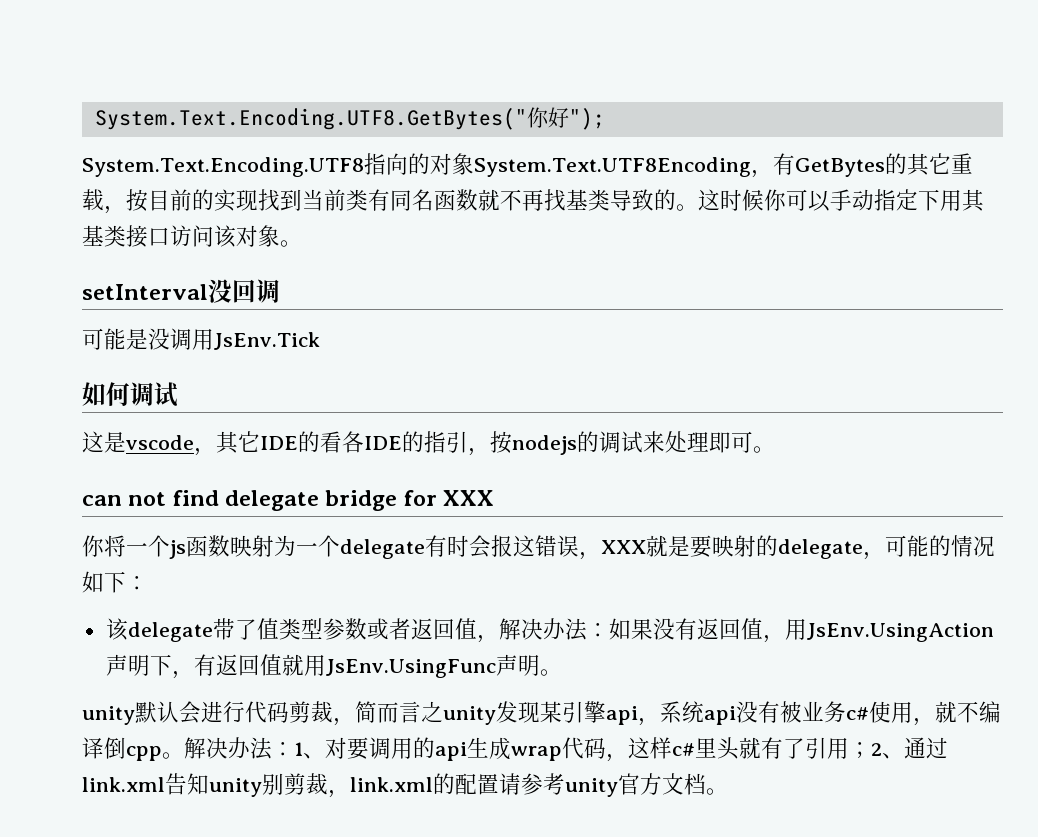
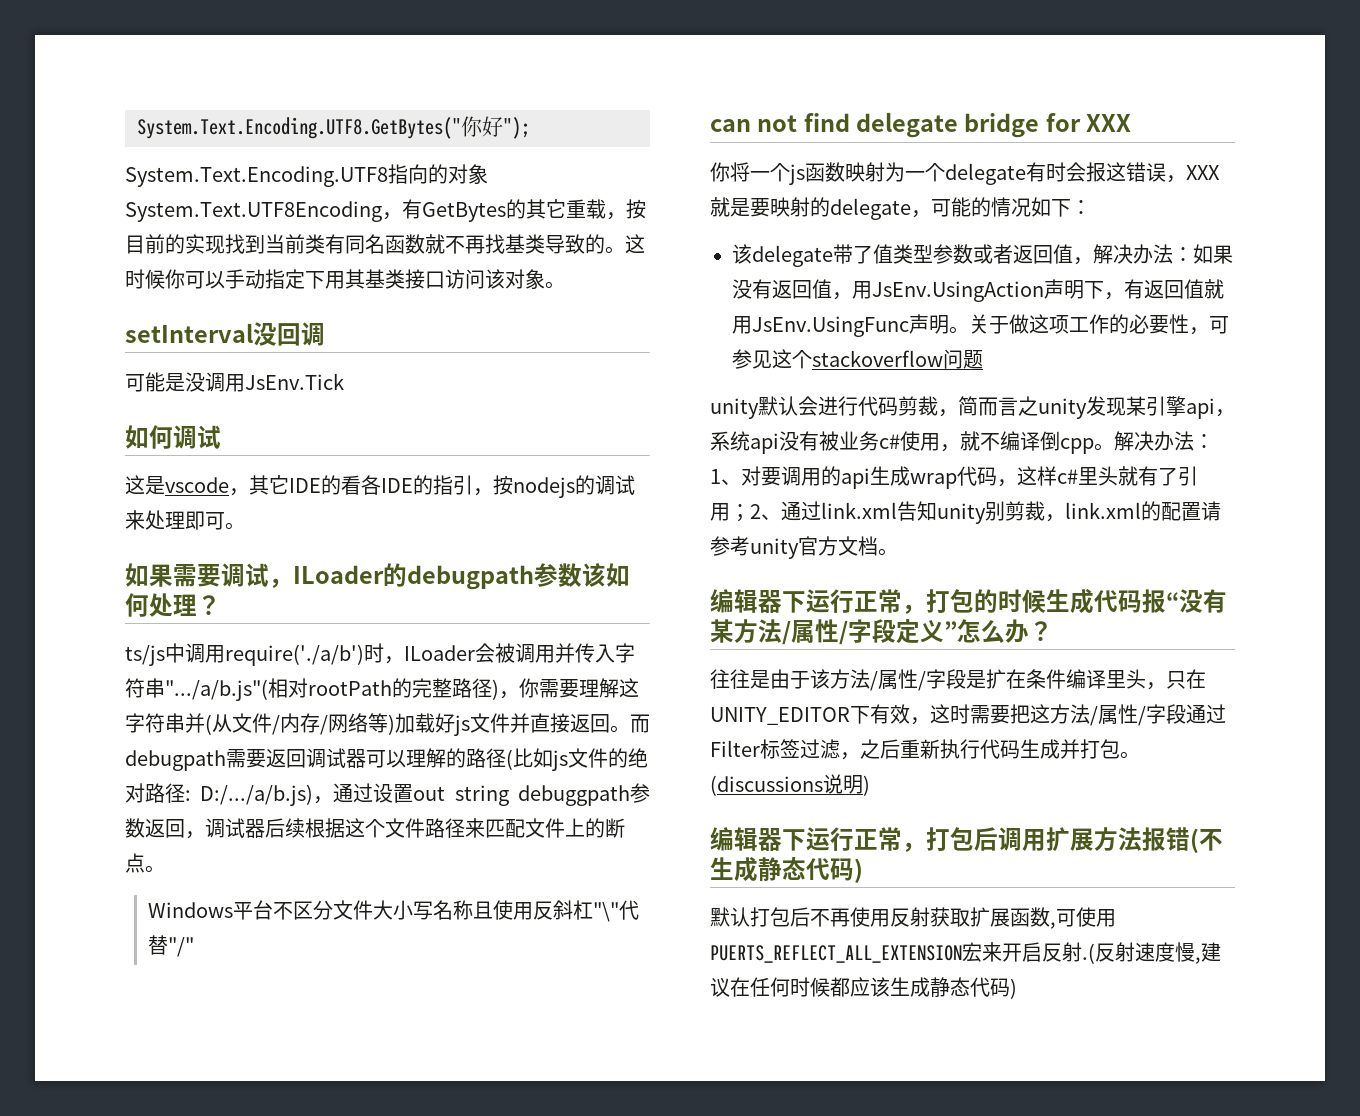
(775, 449) none -> [125,563,630,590] [125,593,221,617] [125,643,635,666] [125,678,639,701] [125,713,650,736] [125,748,648,771] [125,783,650,806] [125,818,625,839] [125,853,165,873] [147,900,639,922] [147,935,194,957] // 如果需要调试，ILoader的debugpath参数该如何处理？ // ts/js中调用require('./a/b')时，ILoader会被调用并传入字符串".../a/b.js"(相对rootPath的完整路径)，你需要理解这字符串并(从文件/内存/网络等)加载好js文件并直接返回。而debugpath需要返回调试器可以理解的路径(比如js文件的绝对路径: D:/.../a/b.js)，通过设置out string debuggpath参数返回，调试器后续根据这个文件路径来匹配文件上的断点。 // Windows平台不区分文件大小写名称且使用反斜杠"\"代替"/"
(562, 672) none -> [969,314,1229,335] [732,349,983,369] 关于做这项工作的必要性，可参见这个stackoverflow问题
(728, 791) none -> [710,589,1227,614] [710,619,1053,645] [710,669,1206,691] [710,704,1226,726] [710,739,1140,760] [710,774,870,796] [710,827,1223,853] [710,857,863,883] [710,907,1116,929] [710,942,1221,964] [710,977,1017,999] // 编辑器下运行正常，打包的时候生成代码报“没有某方法/属性/字段定义”怎么办？ // 往往是由于该方法/属性/字段是扩在条件编译里头，只在UNITY_EDITOR下有效，这时需要把这方法/属性/字段通过Filter标签过滤，之后重新执行代码生成并打包。(discussions说明) // 编辑器下运行正常，打包后调用扩展方法报错(不生成静态代码) // 默认打包后不再使用反射获取扩展函数,可使用PUERTS_REFLECT_ALL_EXTENSION宏来开启反射.(反射速度慢,建议在任何时候都应该生成静态代码)

